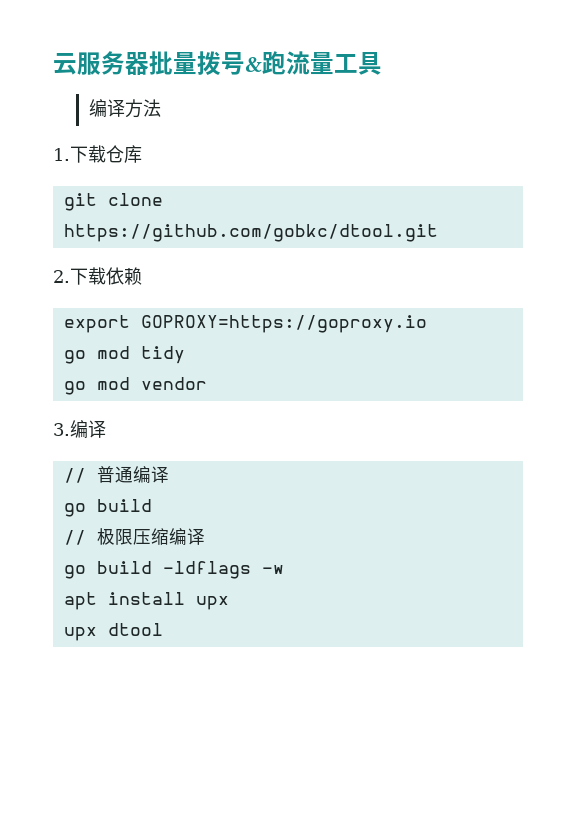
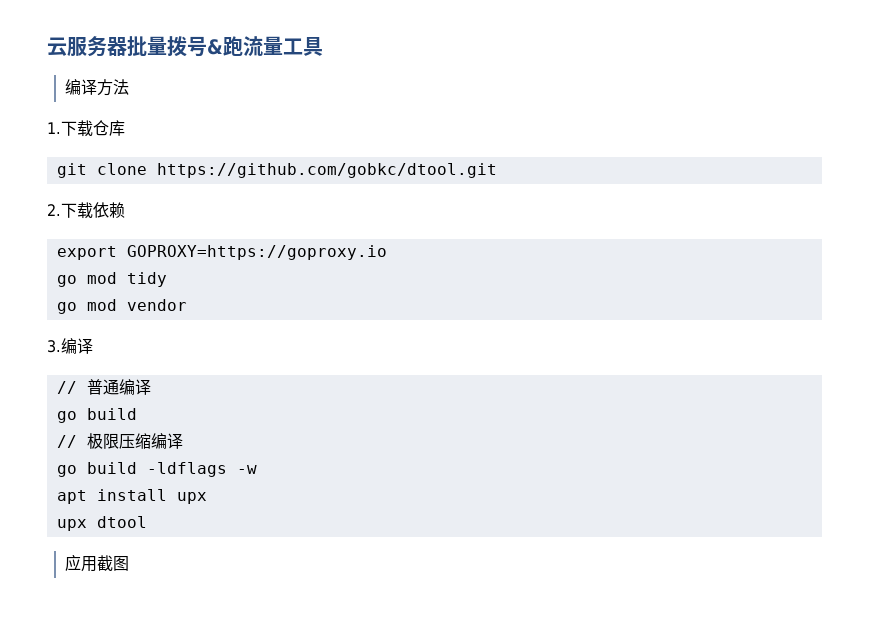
(163, 629) none -> [64,554,129,572] // 应用截图

